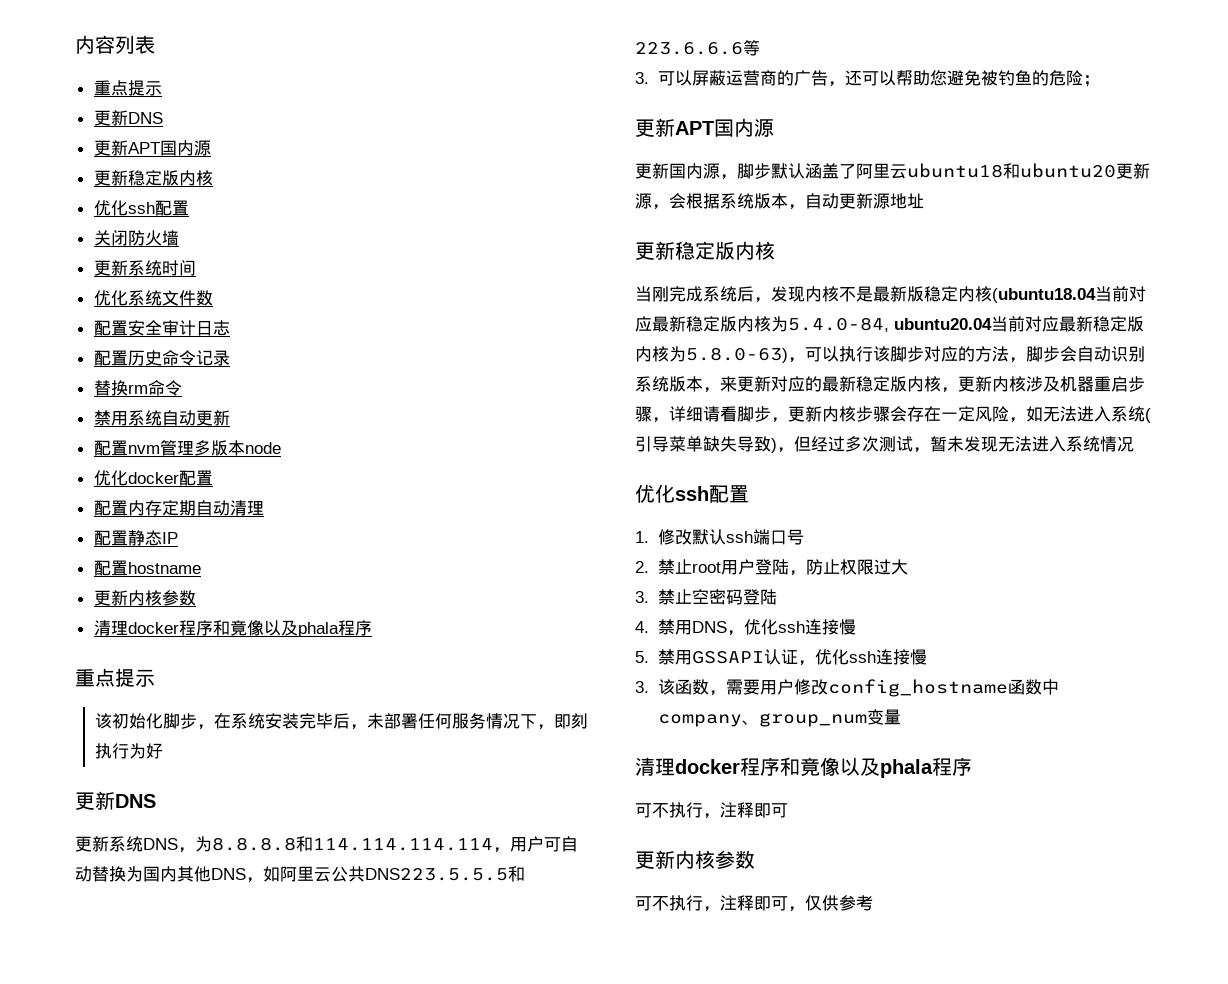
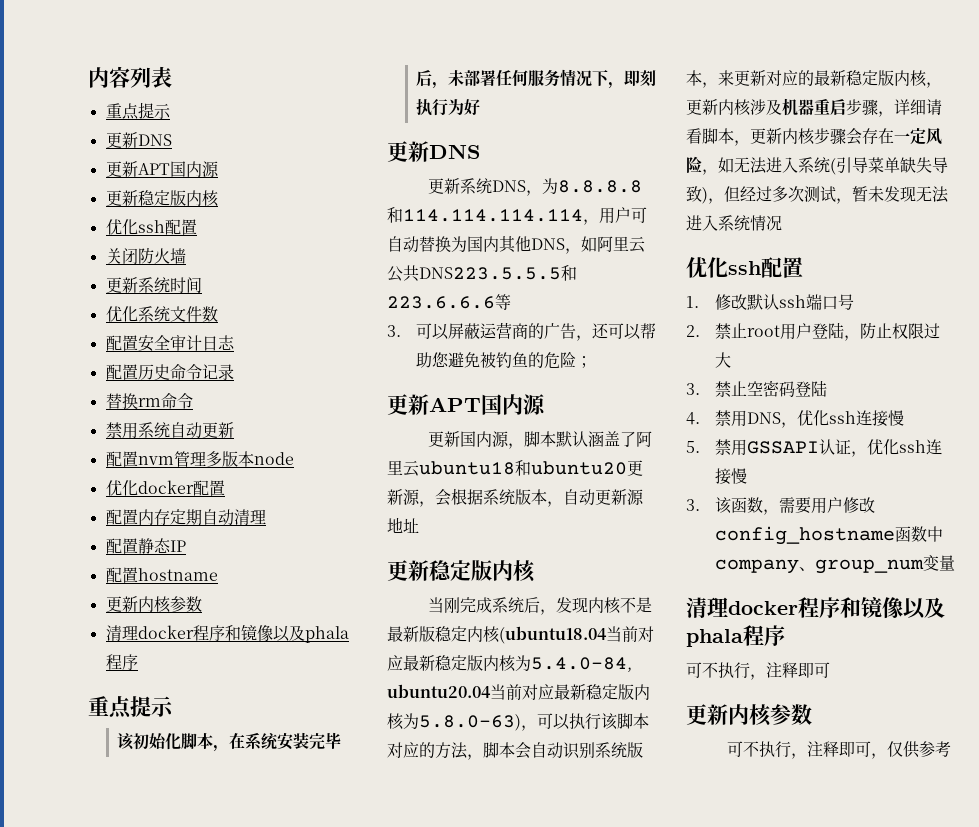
[229,620,247,636] 竟 -> [240,624,257,641] 镜
[179,713,197,729] 步 -> [197,733,214,749] 本
[754,163,771,179] 步 -> [539,431,556,447] 本
[907,346,924,362] 步 -> [633,713,649,729] 本
[1043,346,1060,362] 步 -> [499,742,515,758] 本
[754,406,771,422] 步 -> [718,128,734,144] 本
[800,757,820,776] 竟 -> [861,597,882,618] 镜

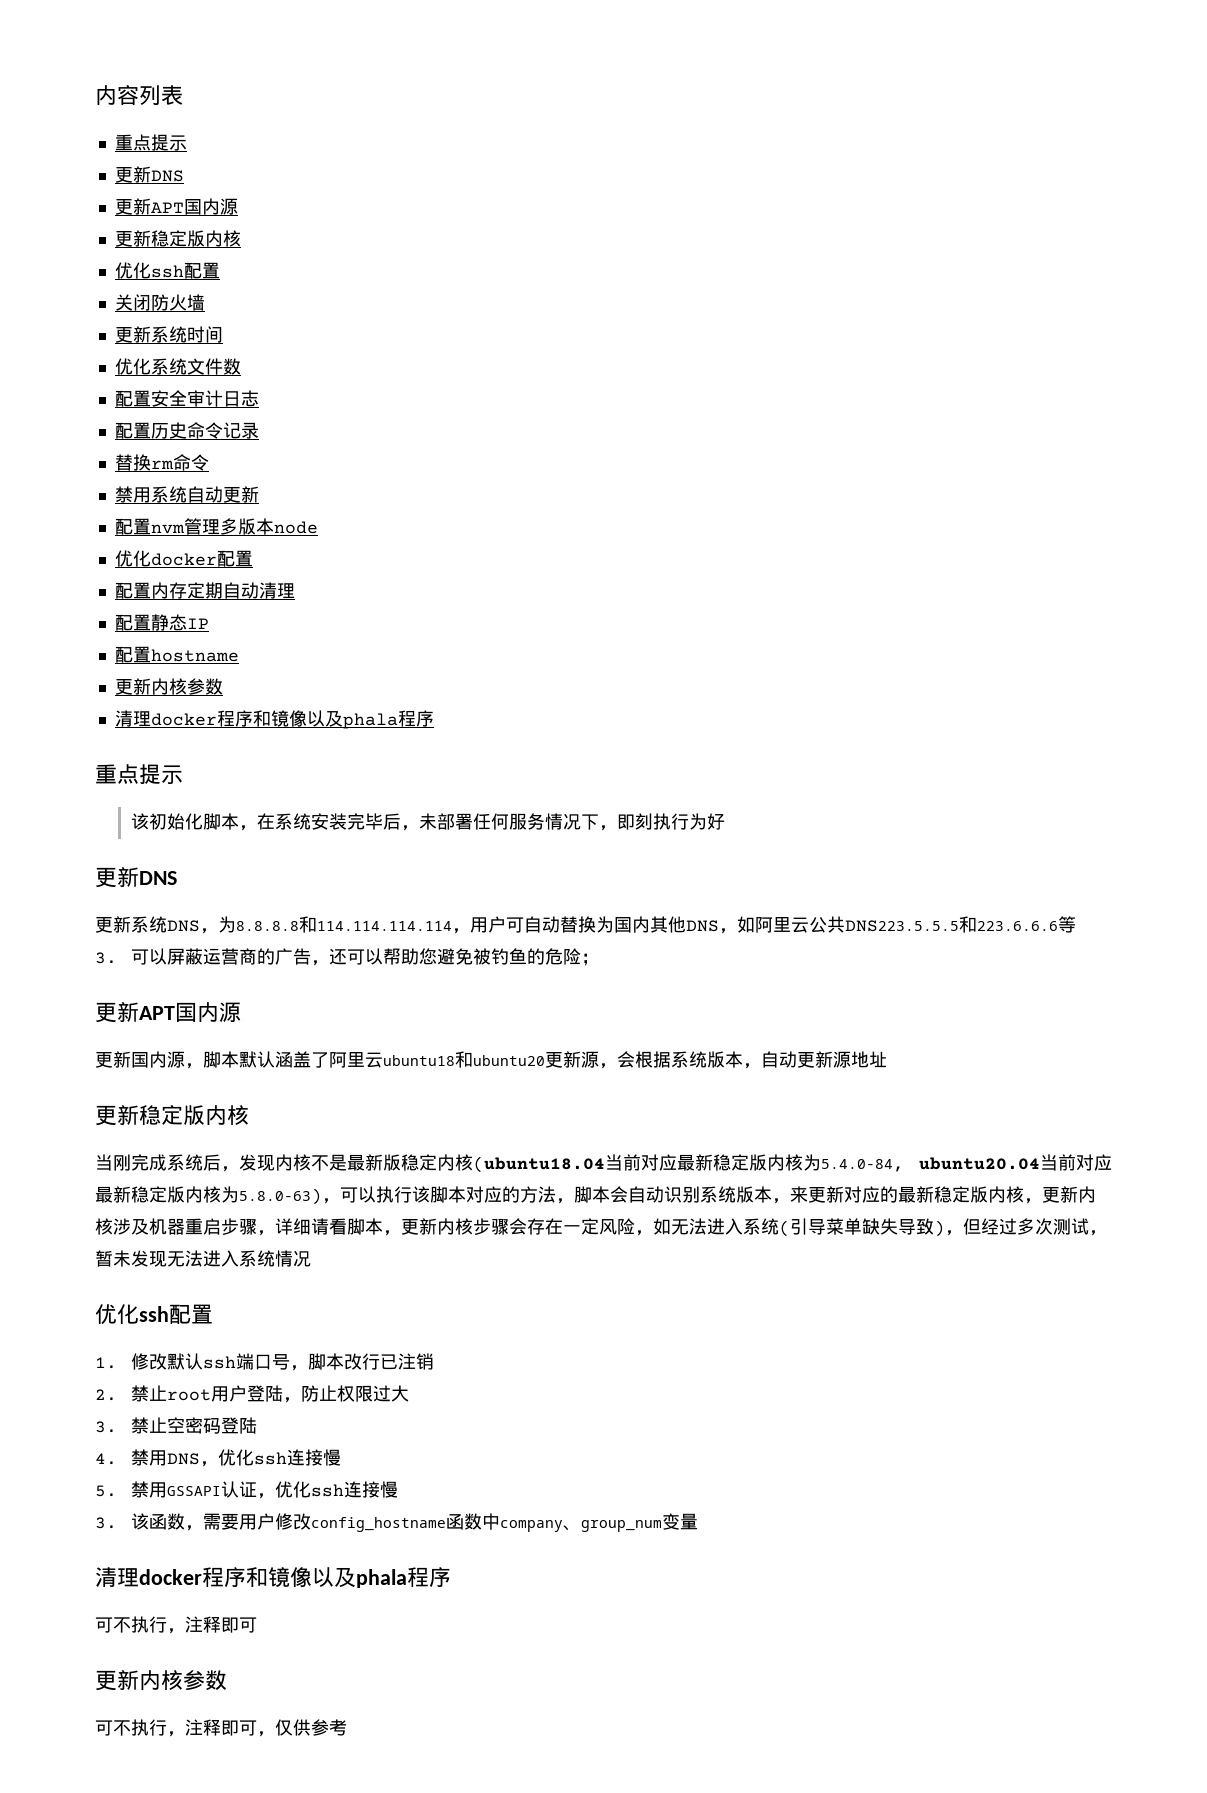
(855, 302) none -> [289,1353,434,1371] ，脚本改行已注销

